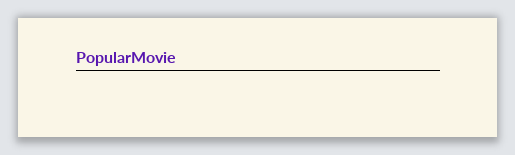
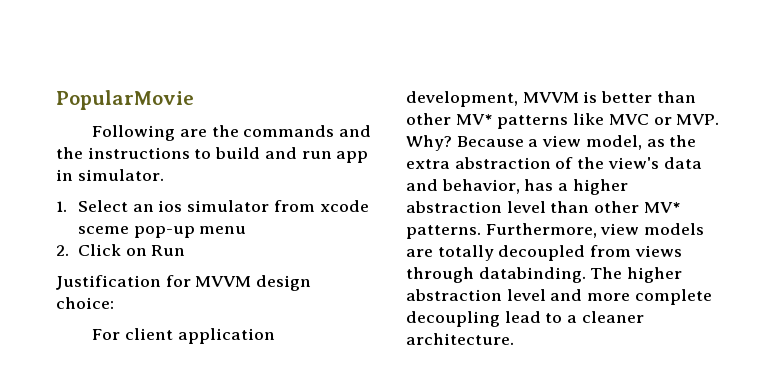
(176, 59) none -> [92,125,372,141] [56,147,369,163] [56,169,164,181] [56,200,369,212] [77,226,247,238] [56,244,186,256] [56,275,312,291] [56,297,114,309] [92,328,275,344] [406,91,696,107] [406,113,720,129] [406,135,697,151] [406,157,702,169] [406,179,628,195] [406,201,681,213] [406,223,705,239] [406,245,682,261] [406,267,683,283] [406,289,712,305] [406,311,644,327] [406,333,514,345] // Following are the commands and the instructions to build and run app in simulator. // 1. Select an ios simulator from xcode sceme pop-up menu // 2. Click on Run // Justification for MVVM design choice: // For client application development, MVVM is better than other MV* patterns like MVC or MVP. Why? Because a view model, as the extra abstraction of the view's data and behavior, has a higher abstraction level than other MV* patterns. Furthermore, view models are totally decoupled from views through databinding. The higher abstraction level and more complete decoupling lead to a cleaner architecture.

